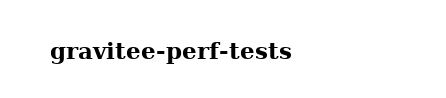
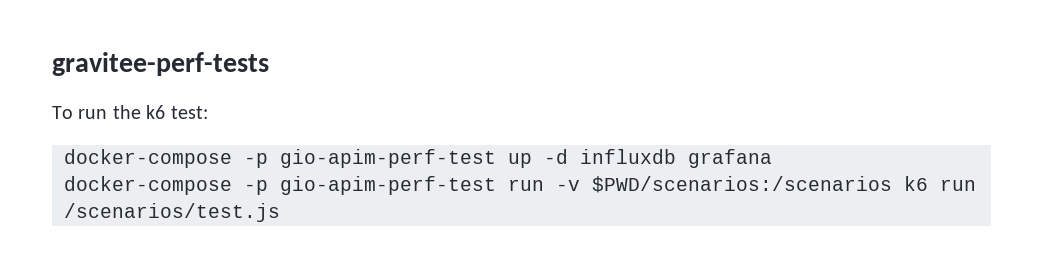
(292, 53) none -> [52,105,208,119] [64,149,772,168] [64,176,976,195] [64,203,280,222] // To run the k6 test: // docker-compose -p gio-apim-perf-test up -d influxdb grafana // docker-compose -p gio-apim-perf-test run -v $PWD/scenarios:/scenarios k6 run /scenarios/test.js

